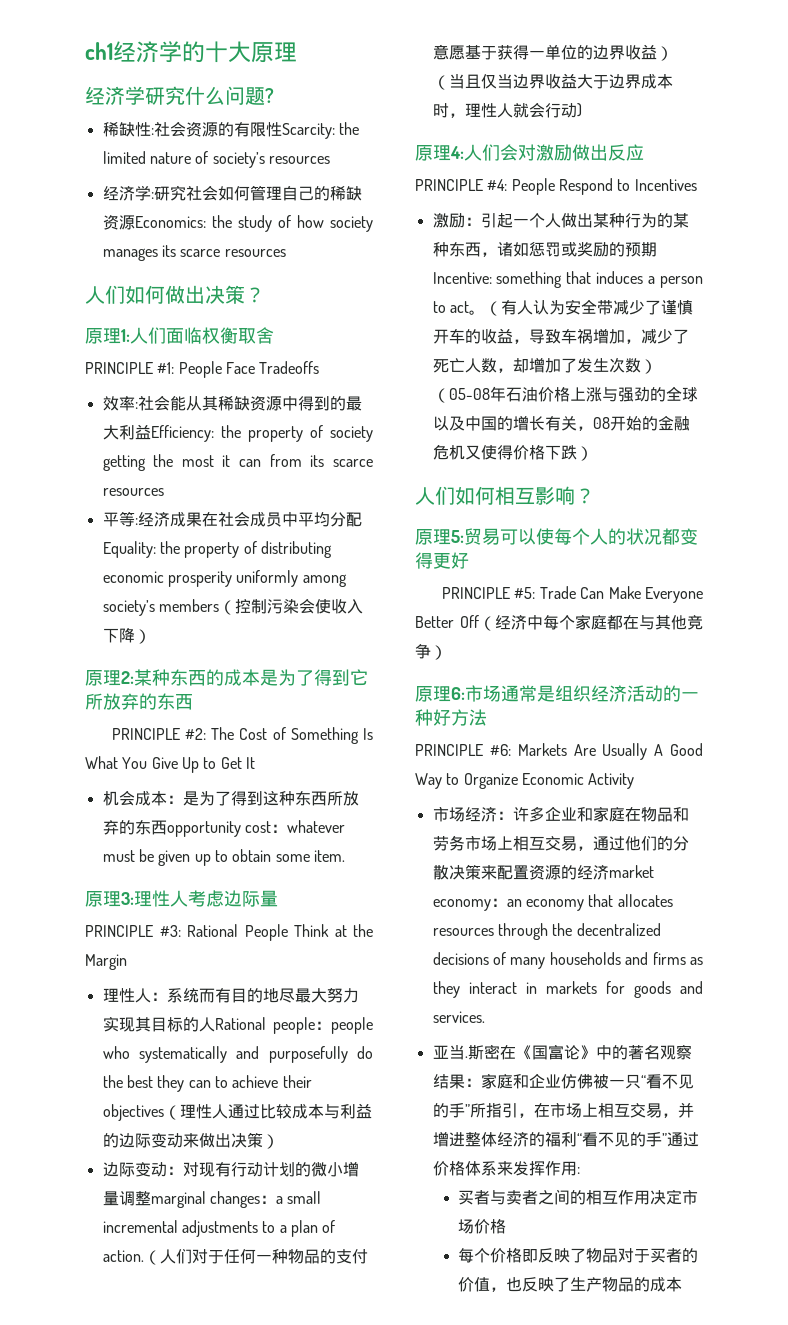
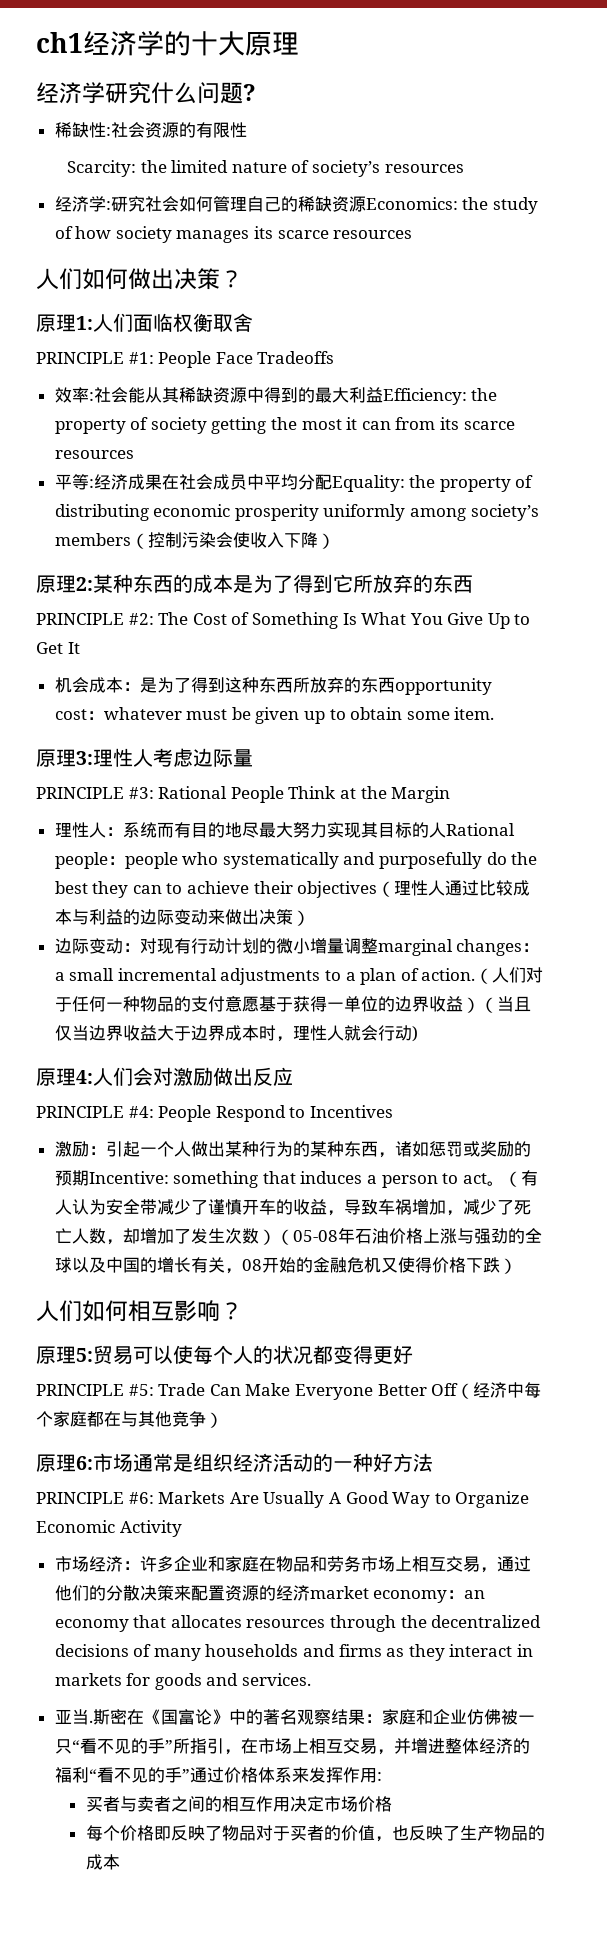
(282, 129) none -> (247, 130) //

